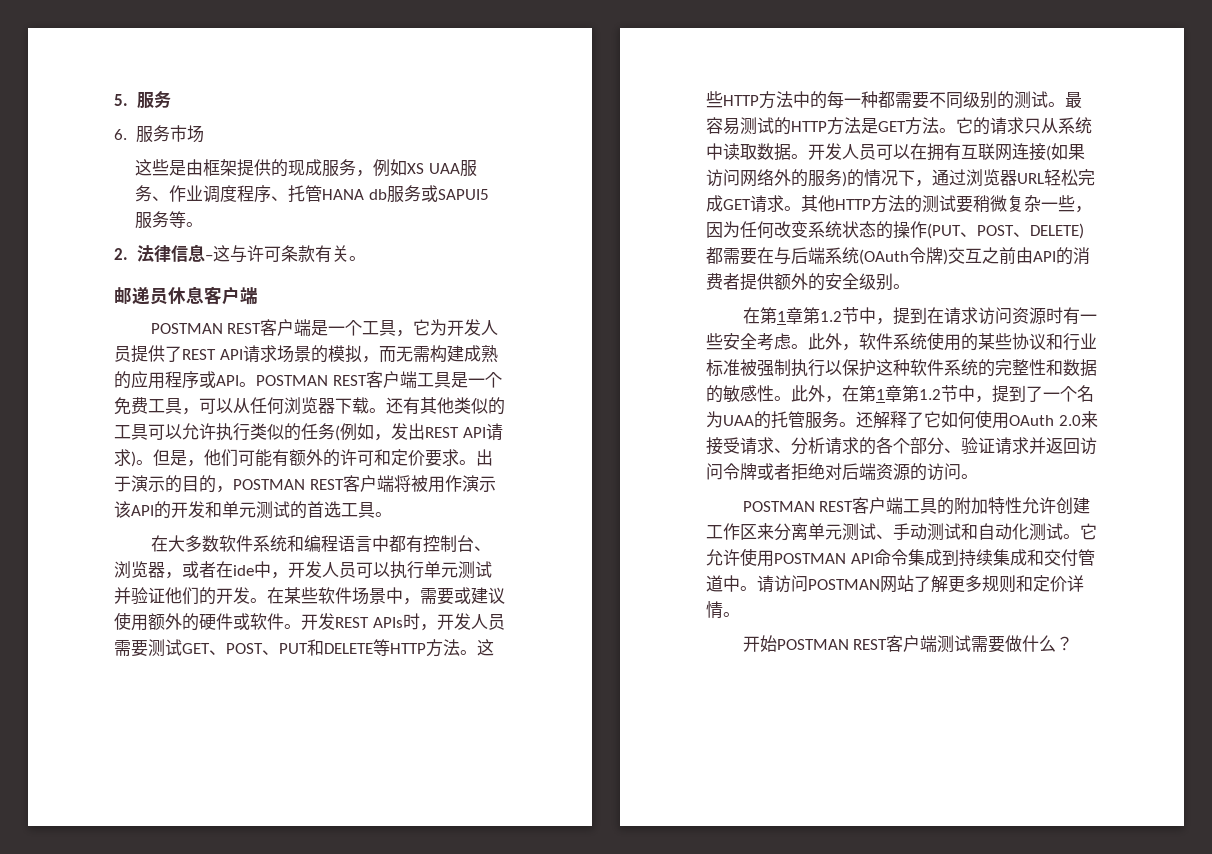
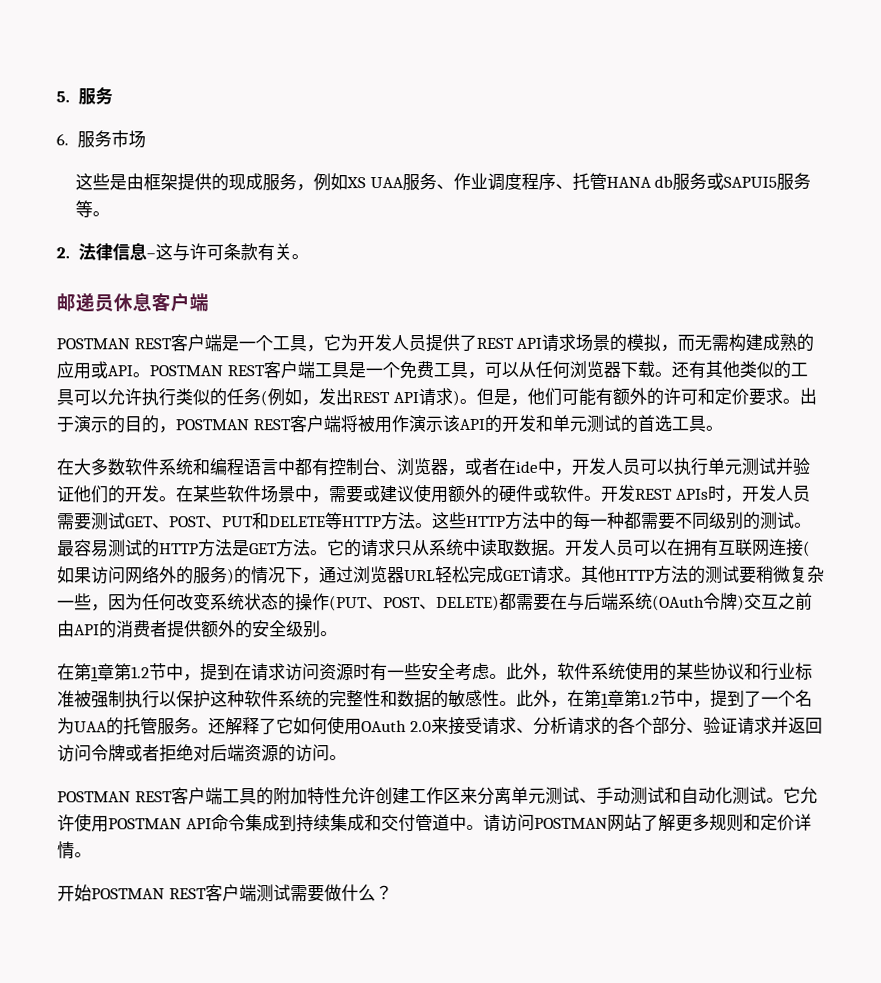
[165,371,199,389] 程序 -> (91, 371) none

